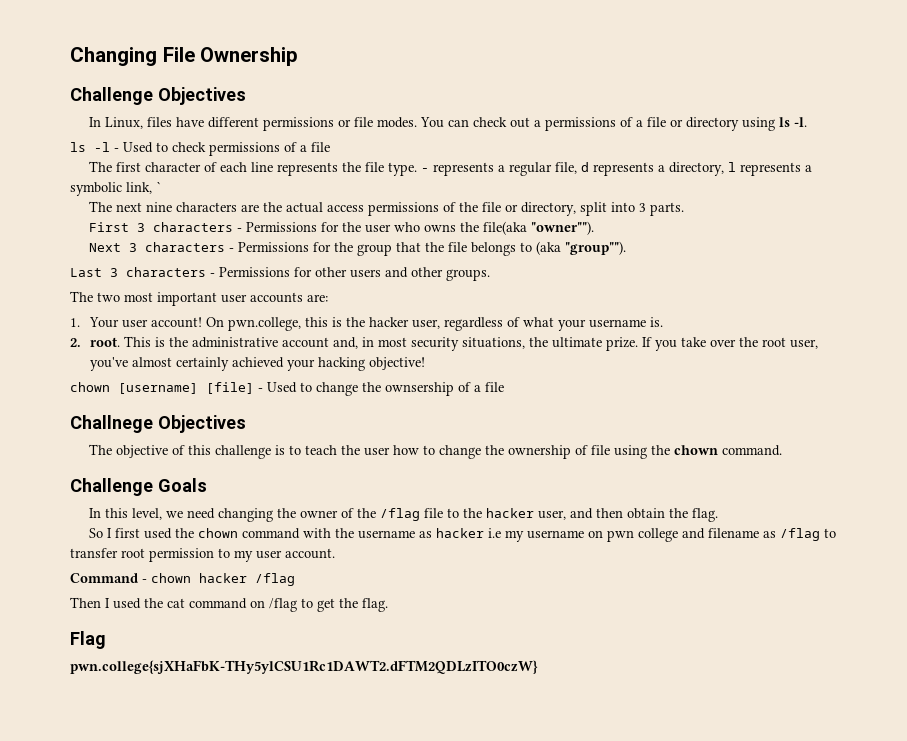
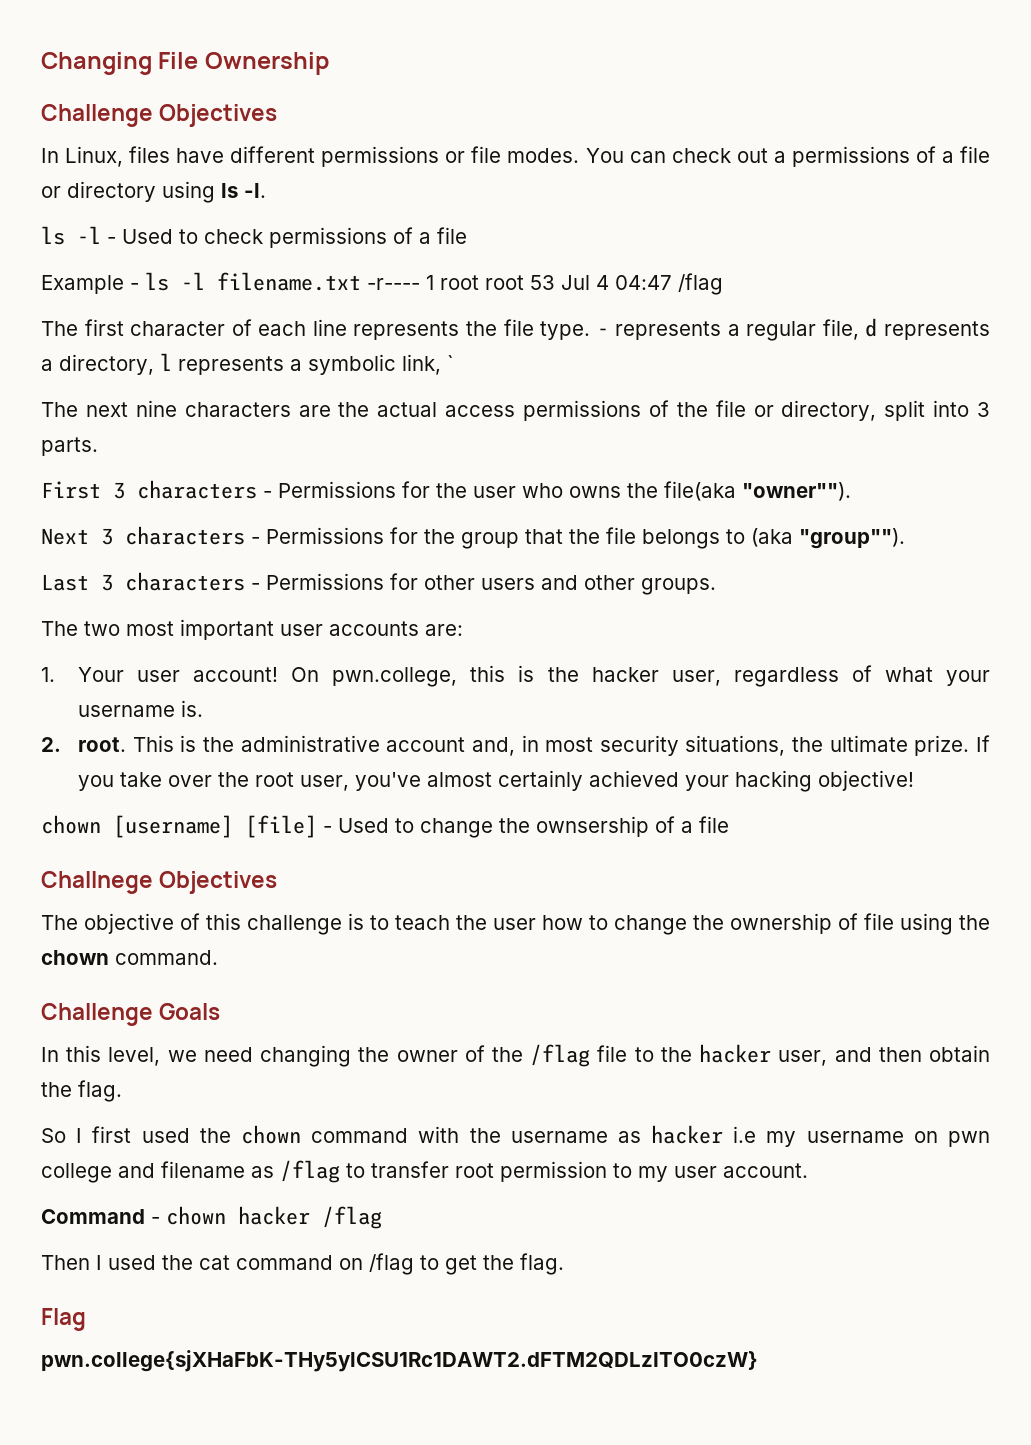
(330, 147) none -> [41,272,723,295] // Example - ls -l filename.txt -r---- 1 root root 53 Jul 4 04:47 /flag

